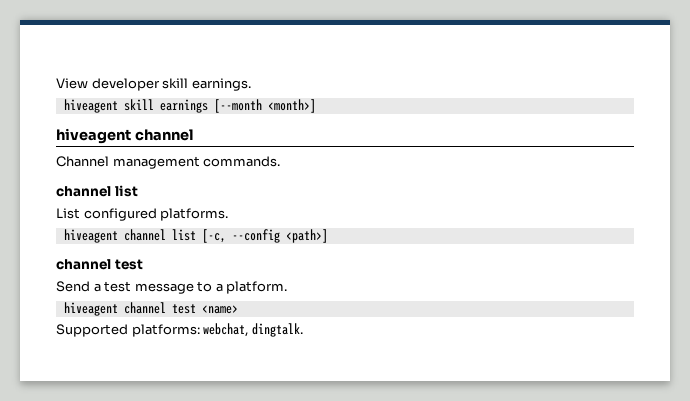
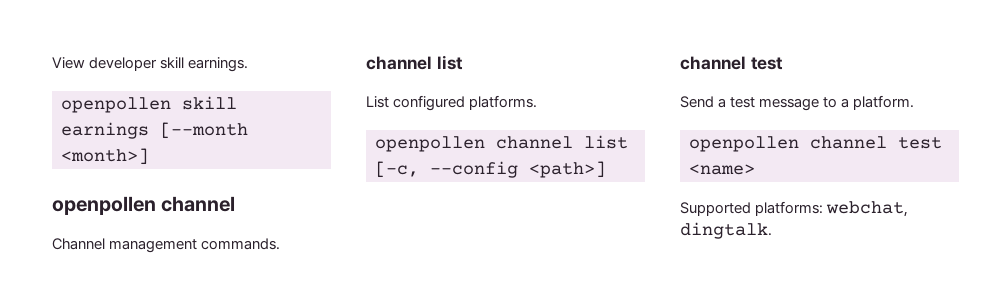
[63,99,118,113] hiveagent -> [61,97,171,113] openpollen
[56,128,131,144] hiveagent -> [52,196,156,215] openpollen
[63,229,118,243] hiveagent -> [375,136,485,152] openpollen
[63,302,118,316] hiveagent -> [689,136,799,152] openpollen

